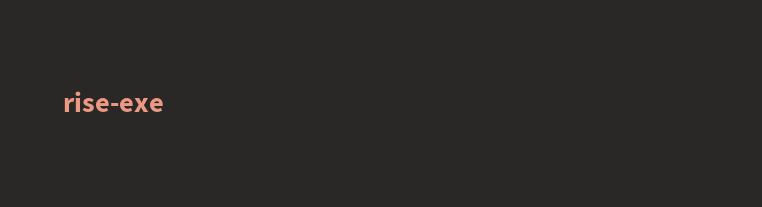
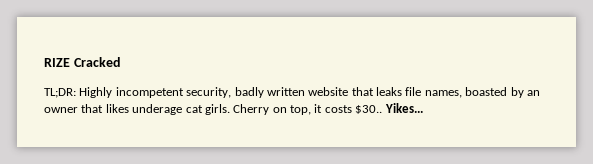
[63,91,164,112] rise-exe -> [44,57,121,67] [44,87,540,98] [44,103,423,115] RIZE Cracked // TL;DR: Highly incompetent security, badly written website that leaks file names, boasted by an owner that likes underage cat girls. Cherry on top, it costs $30.. Yikes...

